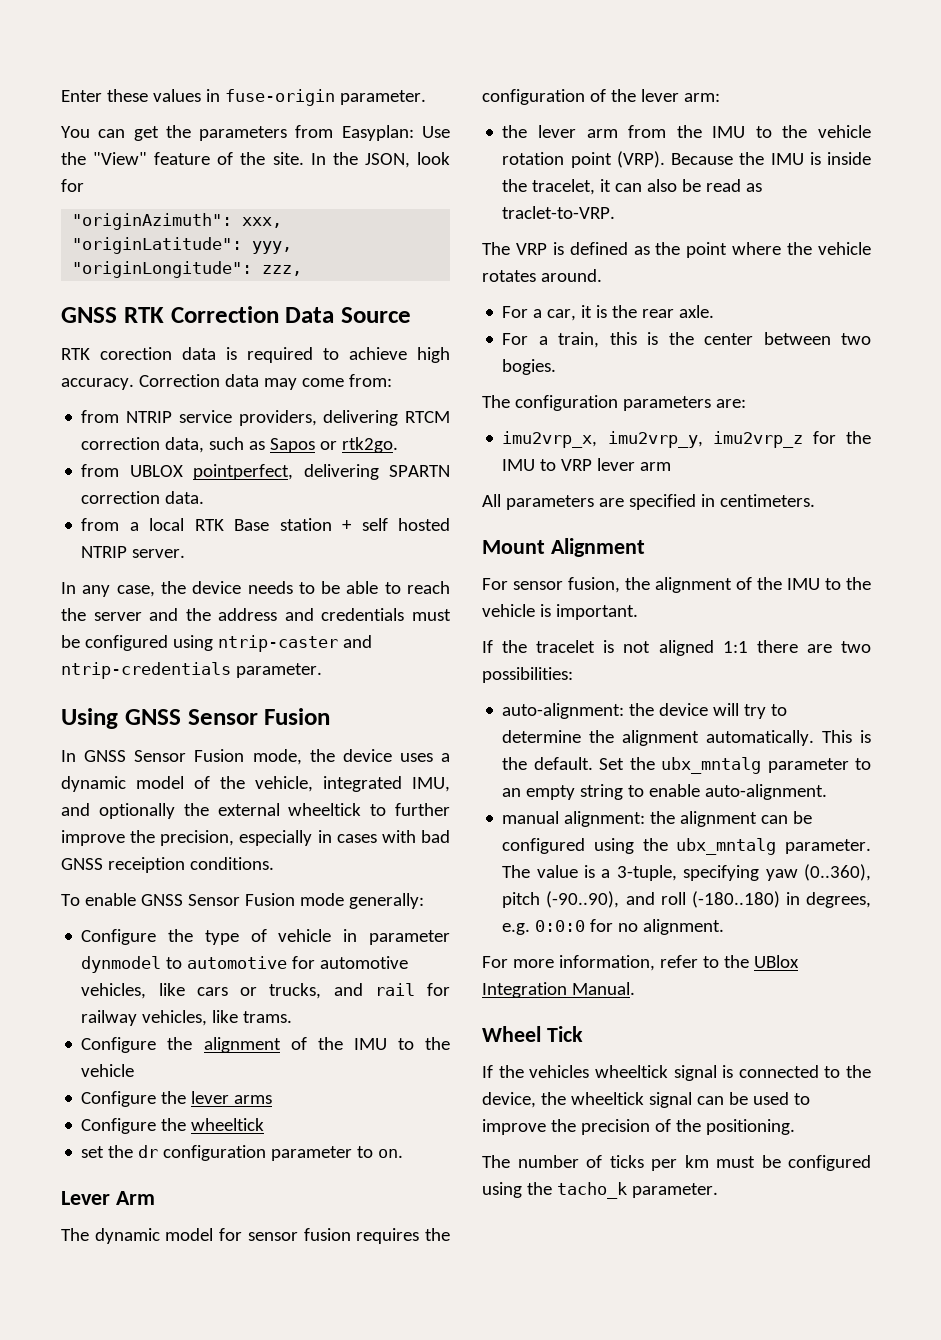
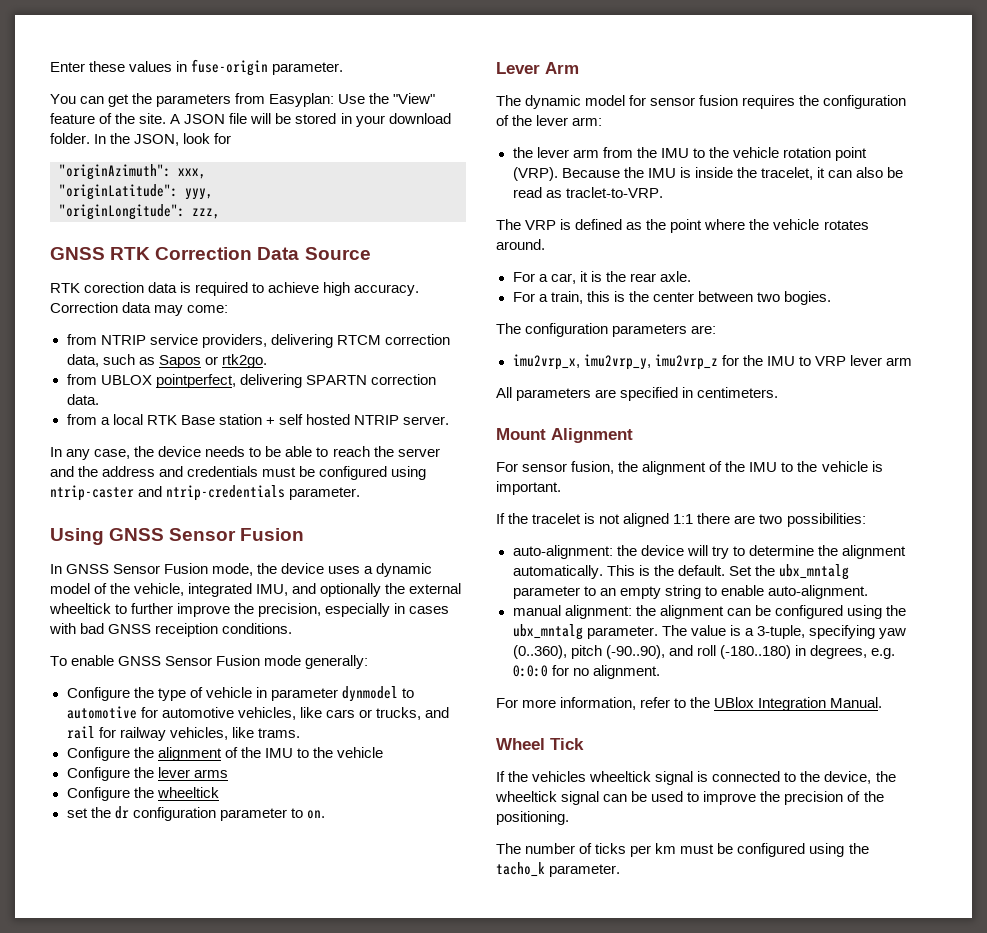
(304, 158) none -> [170,113,451,127] [50,133,90,144] A JSON file will be stored in your download folder.
[301,374,392,387] come from: -> [187,305,229,313] come:

